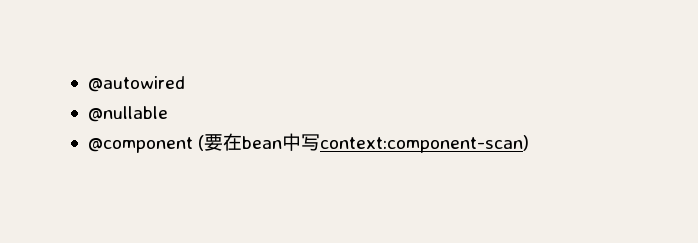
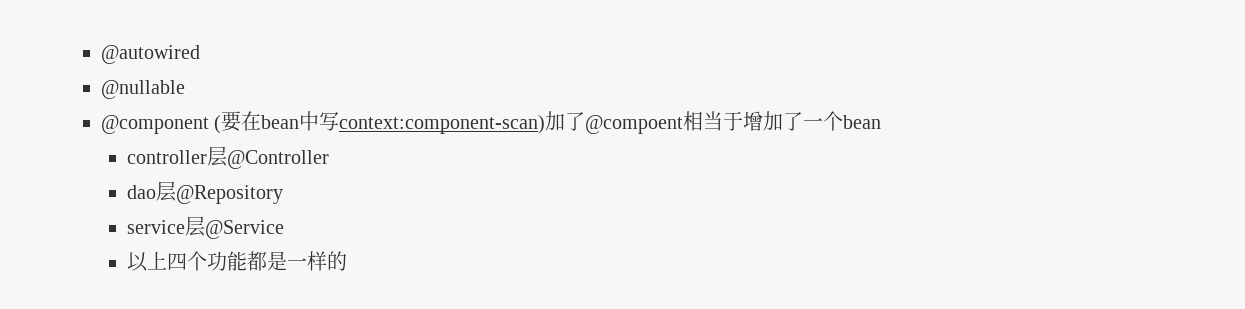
(530, 144) none -> [545,111,882,134] [127,146,330,169] [127,181,284,204] [127,216,285,239] [127,251,348,272] 加了@compoent相当于增加了一个bean // controller层@Controller // dao层@Repository // service层@Service // 以上四个功能都是一样的

